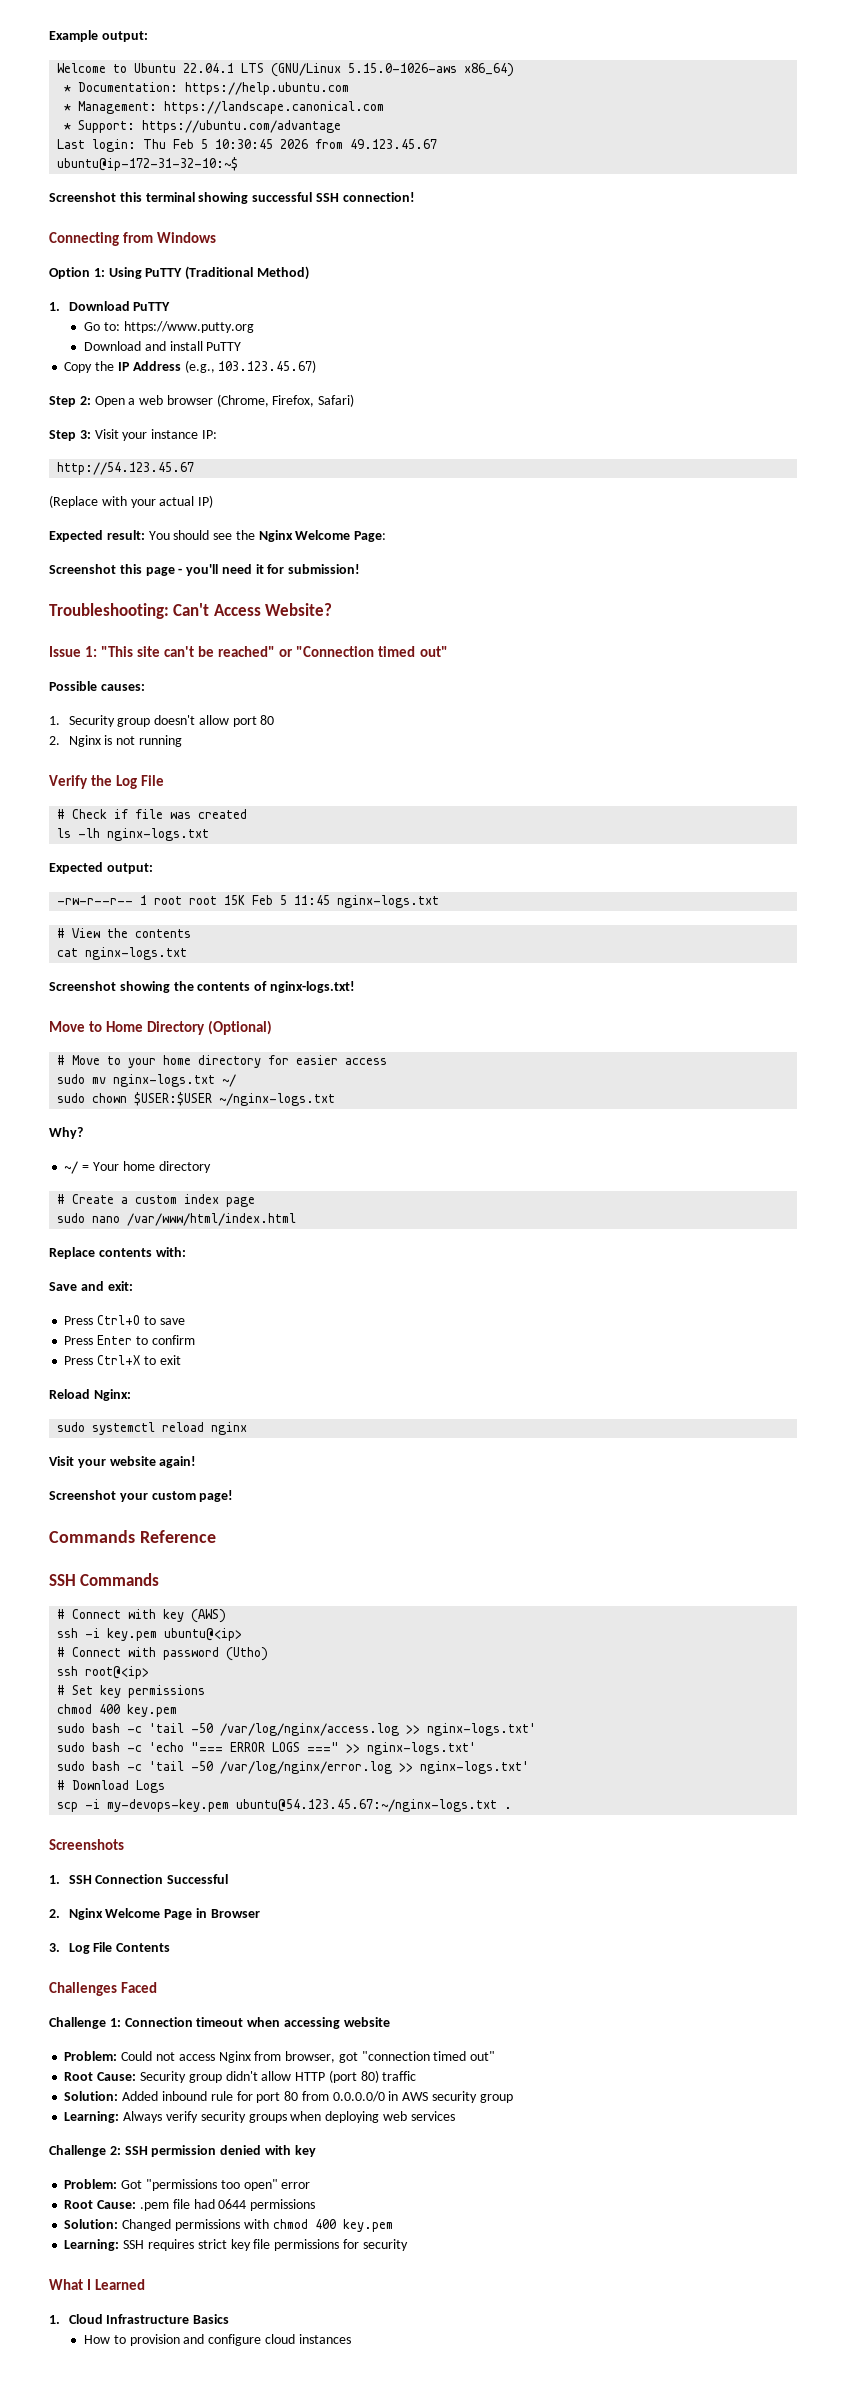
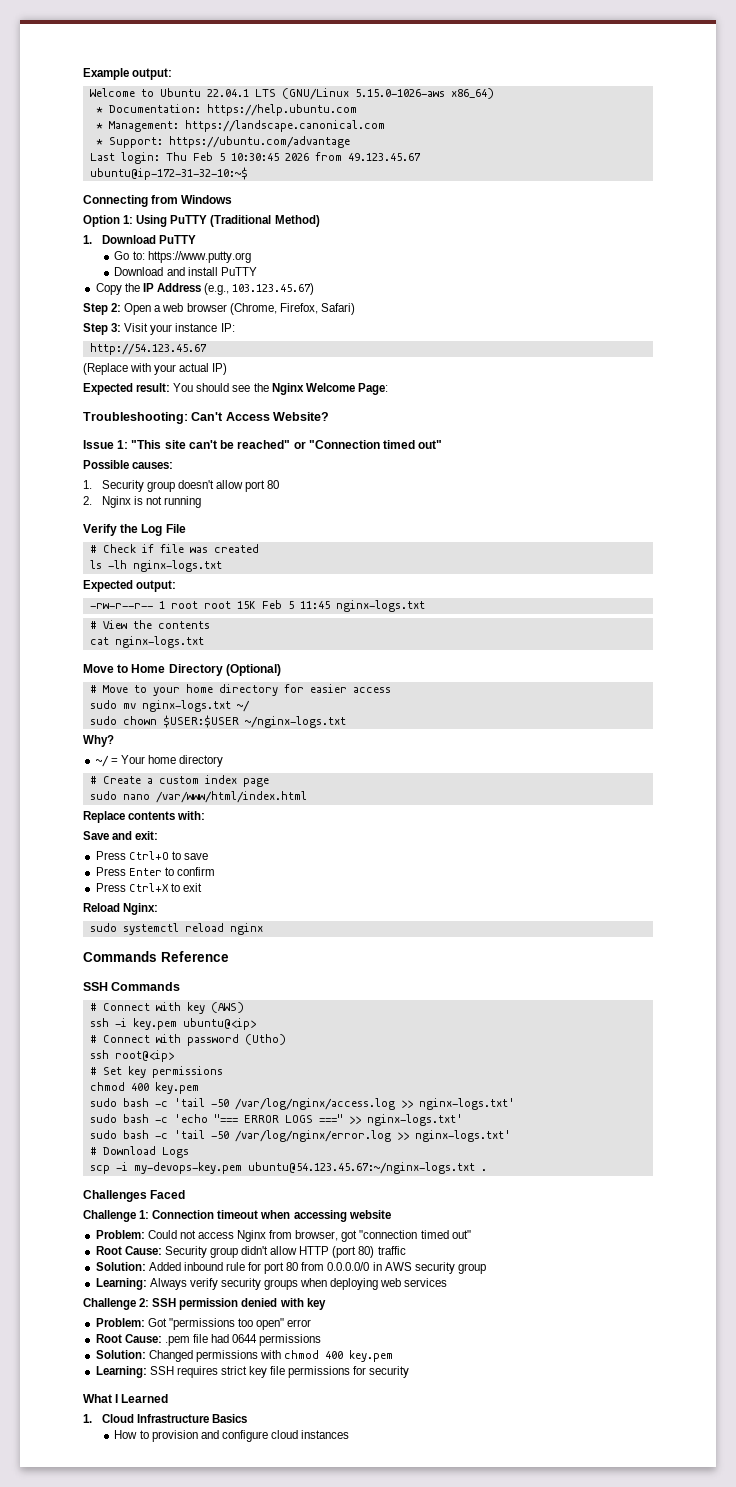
[49,192,415,204] // Screenshot this terminal showing successful SSH connection! -> (248, 173) none
[49,564,361,576] // Screenshot this page - you'll need it for submission! -> (388, 389) none
[49,981,355,993] // Screenshot showing the contents of nginx-logs.txt! -> (204, 642) none
[49,1456,197,1468] [49,1490,234,1502] // Visit your website again! // Screenshot your custom page! -> (263, 929) none
[49,1839,124,1850] [49,1874,229,1884] [49,1908,260,1920] [49,1942,171,1954] // Screenshots // 1. SSH Connection Successful // 2. Nginx Welcome Page in Browser // 3. Log File Contents -> (487, 1170) none

